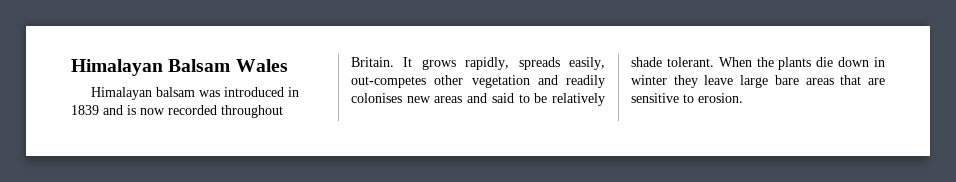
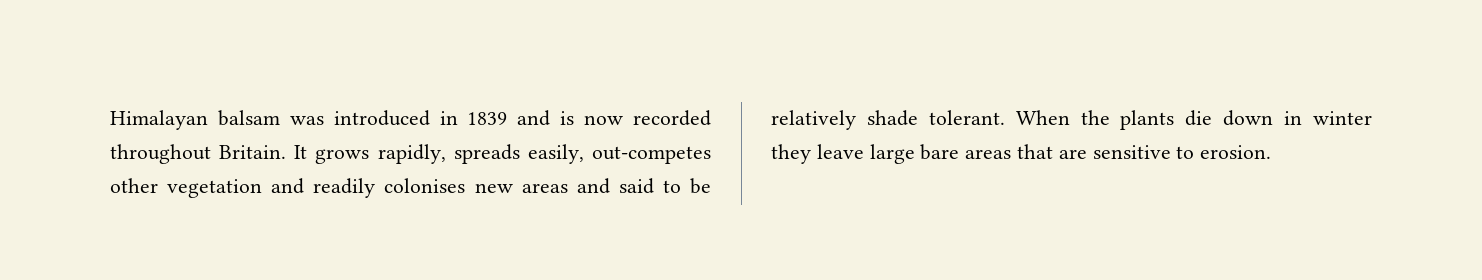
[71,59,288,76] [90,87,152,100] Himalayan Balsam Wales // Himalayan -> [110,110,208,130] Himalayan

